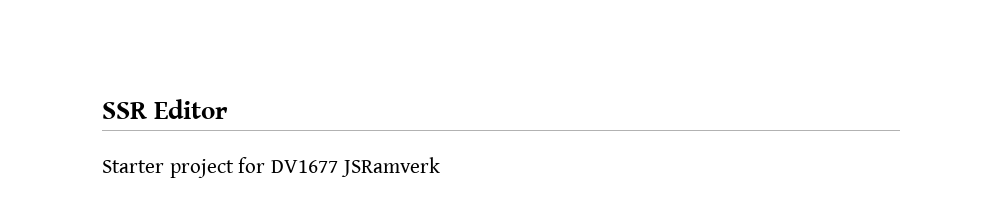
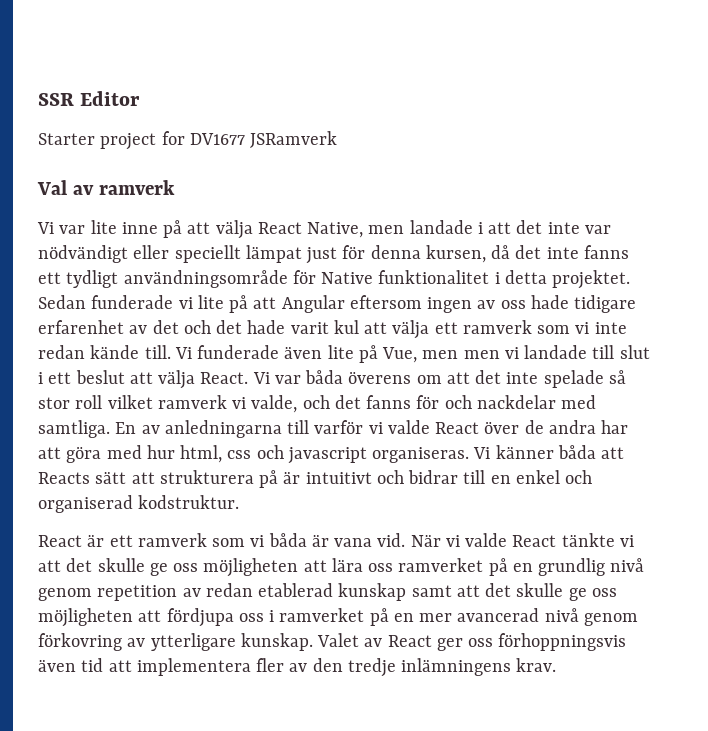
(440, 167) none -> [37,180,175,195] [37,220,611,239] [38,245,629,264] [38,270,631,289] [38,295,637,313] [38,320,627,339] [38,345,650,363] [38,370,626,389] [38,395,597,413] [38,420,629,438] [38,445,625,464] [38,470,593,488] [38,495,240,513] [38,533,634,547] [38,558,645,577] [38,583,617,601] [38,608,638,627] [38,633,627,651] [38,658,557,677] // Val av ramverk // Vi var lite inne på att välja React Native, men landade i att det inte var nödvändigt eller speciellt lämpat just för denna kursen, då det inte fanns ett tydligt användningsområde för Native funktionalitet i detta projektet. Sedan funderade vi lite på att Angular eftersom ingen av oss hade tidigare erfarenhet av det och det hade varit kul att välja ett ramverk som vi inte redan kände till. Vi funderade även lite på Vue, men men vi landade till slut i ett beslut att välja React. Vi var båda överens om att det inte spelade så stor roll vilket ramverk vi valde, och det fanns för och nackdelar med samtliga. En av anledningarna till varför vi valde React över de andra har att göra med hur html, css och javascript organiseras. Vi känner båda att Reacts sätt att strukturera på är intuitivt och bidrar till en enkel och organiserad kodstruktur. // React är ett ramverk som vi båda är vana vid. När vi valde React tänkte vi att det skulle ge oss möjligheten att lära oss ramverket på en grundlig nivå genom repetition av redan etablerad kunskap samt att det skulle ge oss möjligheten att fördjupa oss i ramverket på en mer avancerad nivå genom förkovring av ytterligare kunskap. Valet av React ger oss förhoppningsvis även tid att implementera fler av den tredje inlämningens krav.

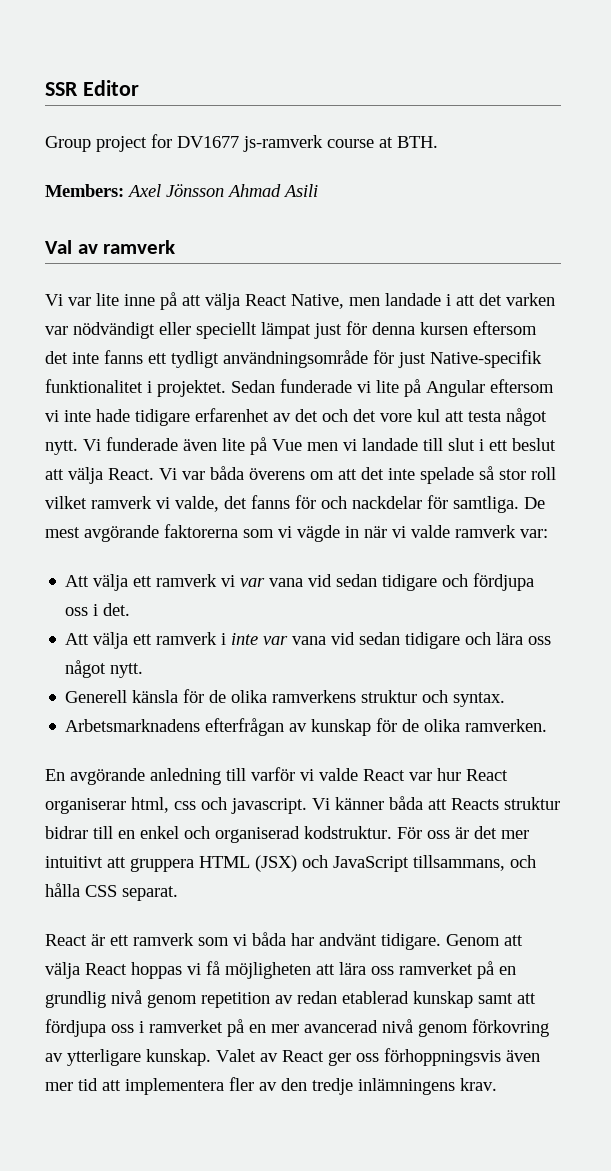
[38,133,95,145] Starter -> [45,136,91,152] Group
[250,131,338,148] JSRamverk -> [243,135,438,152] [45,184,318,197] js-ramverk course at BTH. // Members: Axel Jönsson Ahmad Asili
[547,222,580,234] inte -> [506,293,555,306] varken
[425,245,511,263] kursen, då -> [420,321,537,335] kursen eftersom
[321,272,374,284] Native -> [398,350,542,368] just Native-specifik
[504,270,547,284] detta -> (152, 387) none
[253,297,277,309] att -> (421, 388) none
[427,297,526,313] ingen av oss -> [45,410,91,422] vi inte
[247,320,627,339] [38,345,171,359] hade varit kul att välja ett ramverk som vi inte redan kände till. -> [380,408,547,426] [45,440,78,455] vore kul att testa något nytt.
[382,347,459,363] Vue, men -> [272,439,302,451] Vue
[302,395,330,409] och -> (219, 504) none
[561,395,597,409] [38,420,282,438] med samtliga. En av anledningarna -> [427,495,545,513] [45,524,548,542] [65,573,535,591] [65,603,131,616] [65,632,552,649] [65,660,144,678] [65,689,506,707] [65,718,548,736] [45,768,221,785] för samtliga. De mest avgörande faktorerna som vi vägde in när vi valde ramverk var: // Att välja ett ramverk vi var vana vid sedan tidigare och fördjupa oss i det. // Att välja ett ramverk i inte var vana vid sedan tidigare och lära oss något nytt. // Generell känsla för de olika ramverkens struktur och syntax. // Arbetsmarknadens efterfrågan av kunskap för de olika ramverken. // En avgörande anledning
[484,420,629,434] [38,445,175,463] över de andra har att göra med hur -> [409,768,508,781] [45,798,126,814] var hur React organiserar
[287,447,470,464] javascript organiseras. -> [231,798,307,814] javascript.
[95,470,404,488] sätt att strukturera på är intuitivt och -> [504,797,560,810] struktur
(240, 502) none -> [397,826,529,839] [45,855,536,872] [45,883,178,901] För oss är det mer intuitivt att gruppera HTML (JSX) och JavaScript tillsammans, och hålla CSS separat.
[311,533,634,547] [38,558,199,576] är vana vid. När vi valde React tänkte vi att det skulle ge oss -> [291,933,523,950] [45,961,220,979] har andvänt tidigare. Genom att välja React hoppas vi få
[485,583,617,601] [38,608,162,627] det skulle ge oss möjligheten att -> (536, 998) none
(76, 665) none -> [45,1082,73,1091] mer

